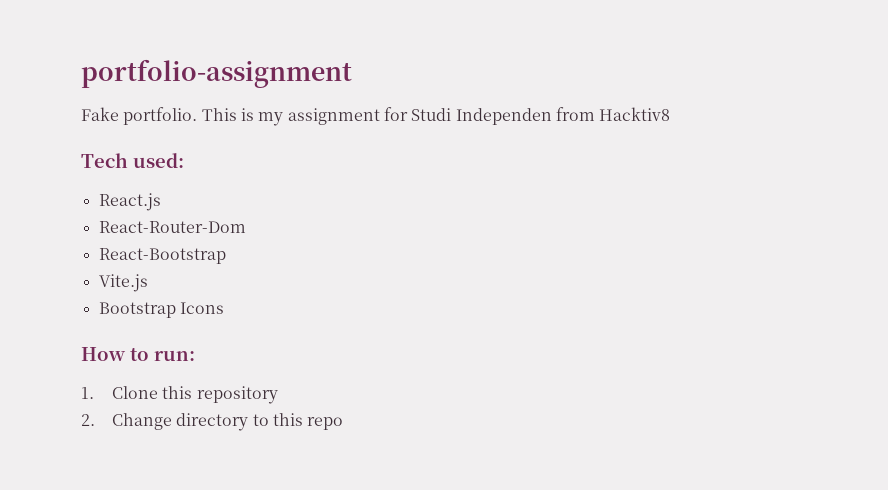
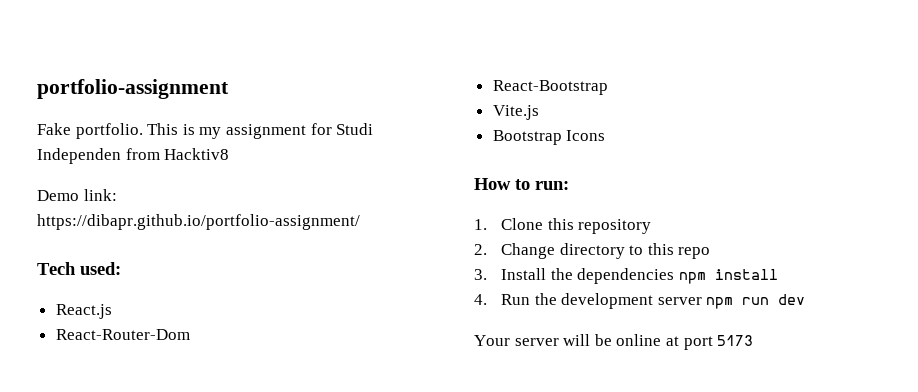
(671, 114) none -> [37,189,117,201] [37,214,360,230] // Demo link: https://dibapr.github.io/portfolio-assignment/
(344, 423) none -> [474,268,778,284] [474,293,806,309] [474,334,754,350] // 3. Install the dependencies npm install // 4. Run the development server npm run dev // Your server will be online at port 5173

